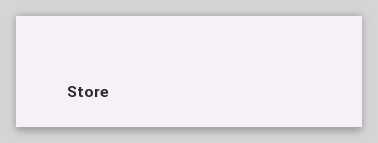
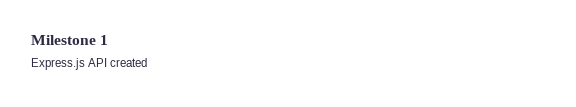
[67,86,109,97] Store -> [31,35,109,45] [31,58,148,70] Milestone 1 // Express.js API created

